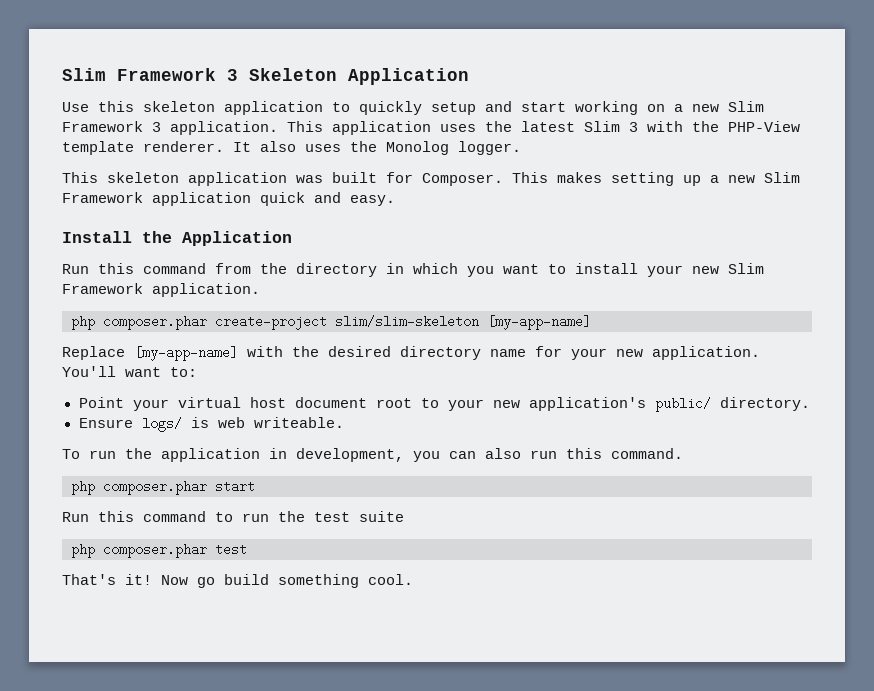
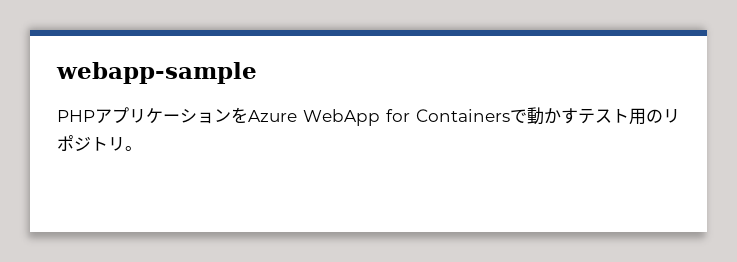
[62,68,469,85] [62,101,764,115] [62,121,800,135] [62,141,521,155] [62,172,800,186] [62,192,395,206] [62,231,292,246] [62,263,764,277] [62,283,260,297] [71,315,591,330] [62,346,760,361] [62,366,197,377] [78,397,810,412] [78,417,344,432] [62,448,683,462] [71,480,255,495] [62,511,404,522] [71,543,247,558] [62,574,413,588] Slim Framework 3 Skeleton Application // Use this skeleton application to quickly setup and start working on a new Slim Framework 3 application. This application uses the latest Slim 3 with the PHP-View template renderer. It also uses the Monolog logger. // This skeleton application was built for Composer. This makes setting up a new Slim Framework application quick and easy. // Install the Application // Run this command from the directory in which you want to install your new Slim Framework application. // php composer.phar create-project slim/slim-skeleton [my-app-name] // Replace [my-app-name] with the desired directory name for your new application. You'll want to: // Point your virtual host document root to your new application's public/ directory. // Ensure logs/ is web writeable. // To run the application in development, you can also run this command. // php composer.phar start // Run this command to run the test suite // php composer.phar test // That's it! Now go build something cool. -> [56,62,257,84] [57,107,680,126] [57,135,142,151] webapp-sample // PHPアプリケーションをAzure WebApp for Containersで動かすテスト用のリポジトリ。

